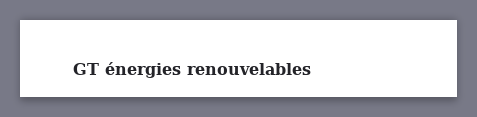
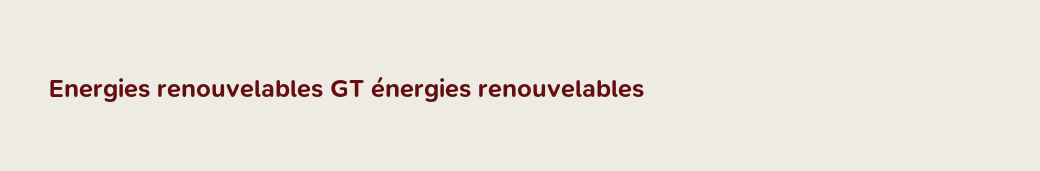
(73, 69) none -> [49,78,323,102] Energies renouvelables

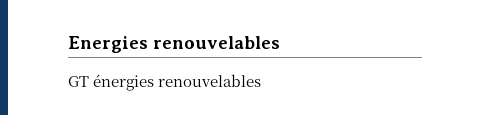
(323, 89) none -> (280, 42) //

